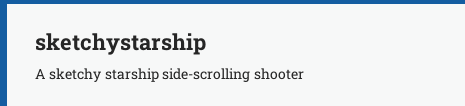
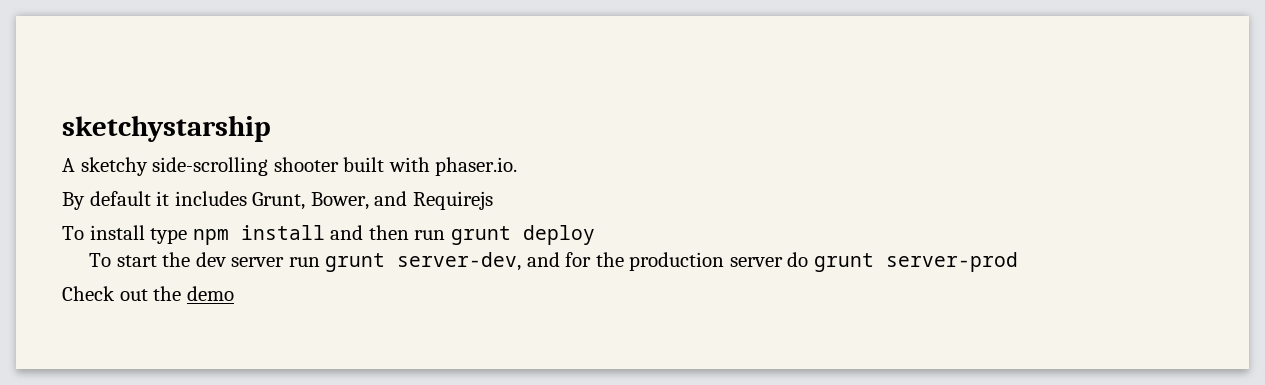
[104,68,159,82] starship -> (148, 166) none
(305, 74) none -> [343,157,518,176] [62,191,493,210] [62,225,595,245] [88,252,1018,272] [62,286,234,301] built with phaser.io. // By default it includes Grunt, Bower, and Requirejs // To install type npm install and then run grunt deploy // To start the dev server run grunt server-dev, and for the production server do grunt server-prod // Check out the demo

